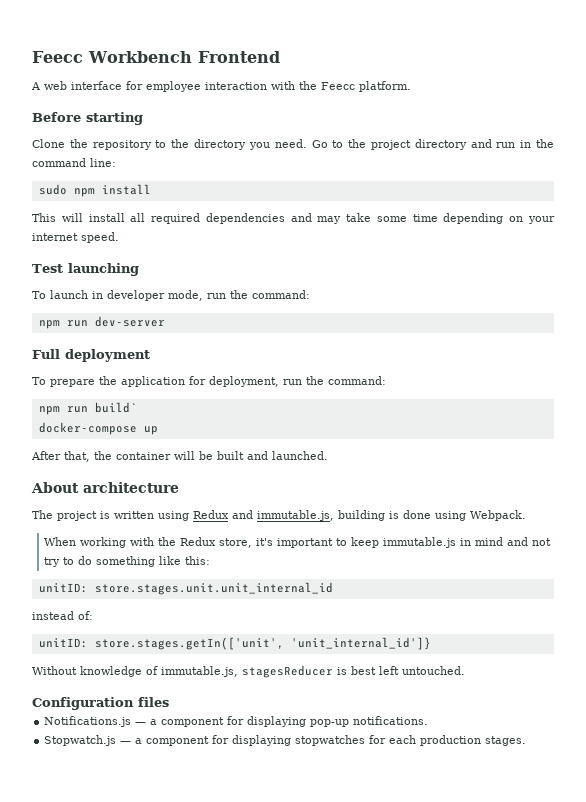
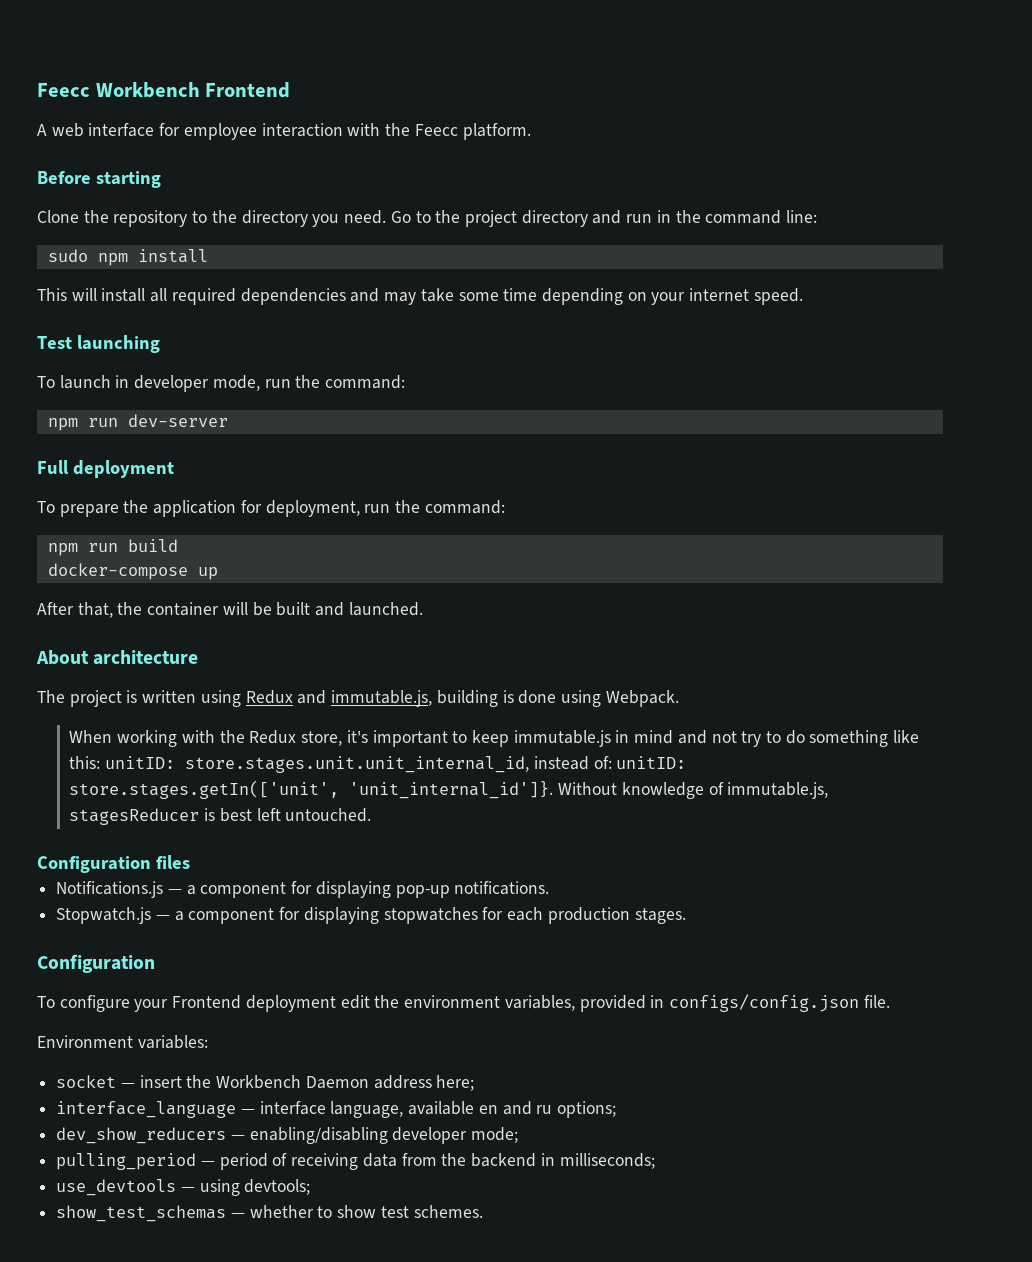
[94,402,137,413] build` -> [127,539,178,552] build
[38,582,333,595] // unitID: store.stages.unit.unit_internal_id // -> [105,756,530,773] unitID: store.stages.unit.unit_internal_id,
(93, 615) // -> (612, 762) none
[290,637,431,650] 'unit_internal_id']} // -> [349,781,554,799] 'unit_internal_id']}.
(527, 741) none -> [37,954,155,973] [37,994,890,1012] [37,1035,208,1049] [56,1075,475,1091] [56,1101,617,1118] [56,1127,519,1144] [56,1153,655,1170] [56,1179,311,1196] [56,1205,483,1222] // Configuration // To configure your Frontend deployment edit the environment variables, provided in configs/config.json file. // Environment variables: // socket — insert the Workbench Daemon address here; // interface_language — interface language, available en and ru options; // dev_show_reducers — enabling/disabling developer mode; // pulling_period — period of receiving data from the backend in milliseconds; // use_devtools — using devtools; // show_test_schemas — whether to show test schemes.

